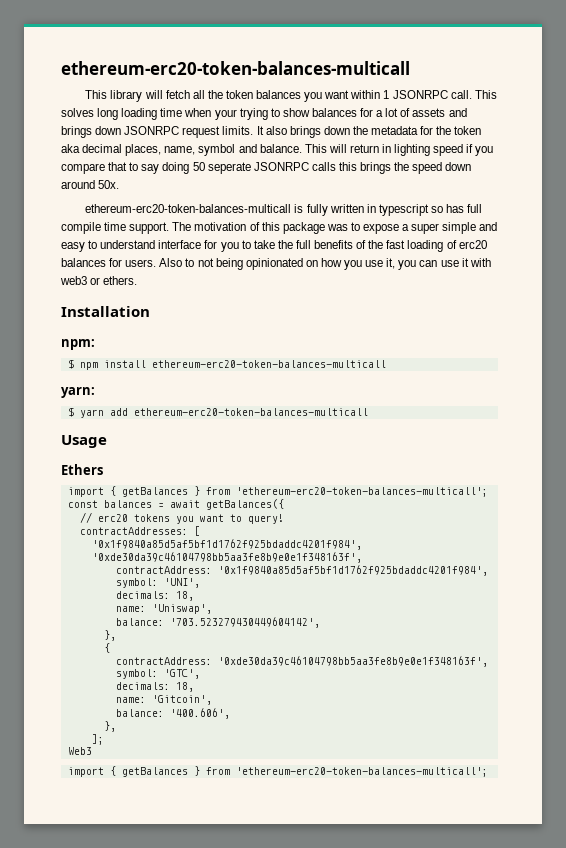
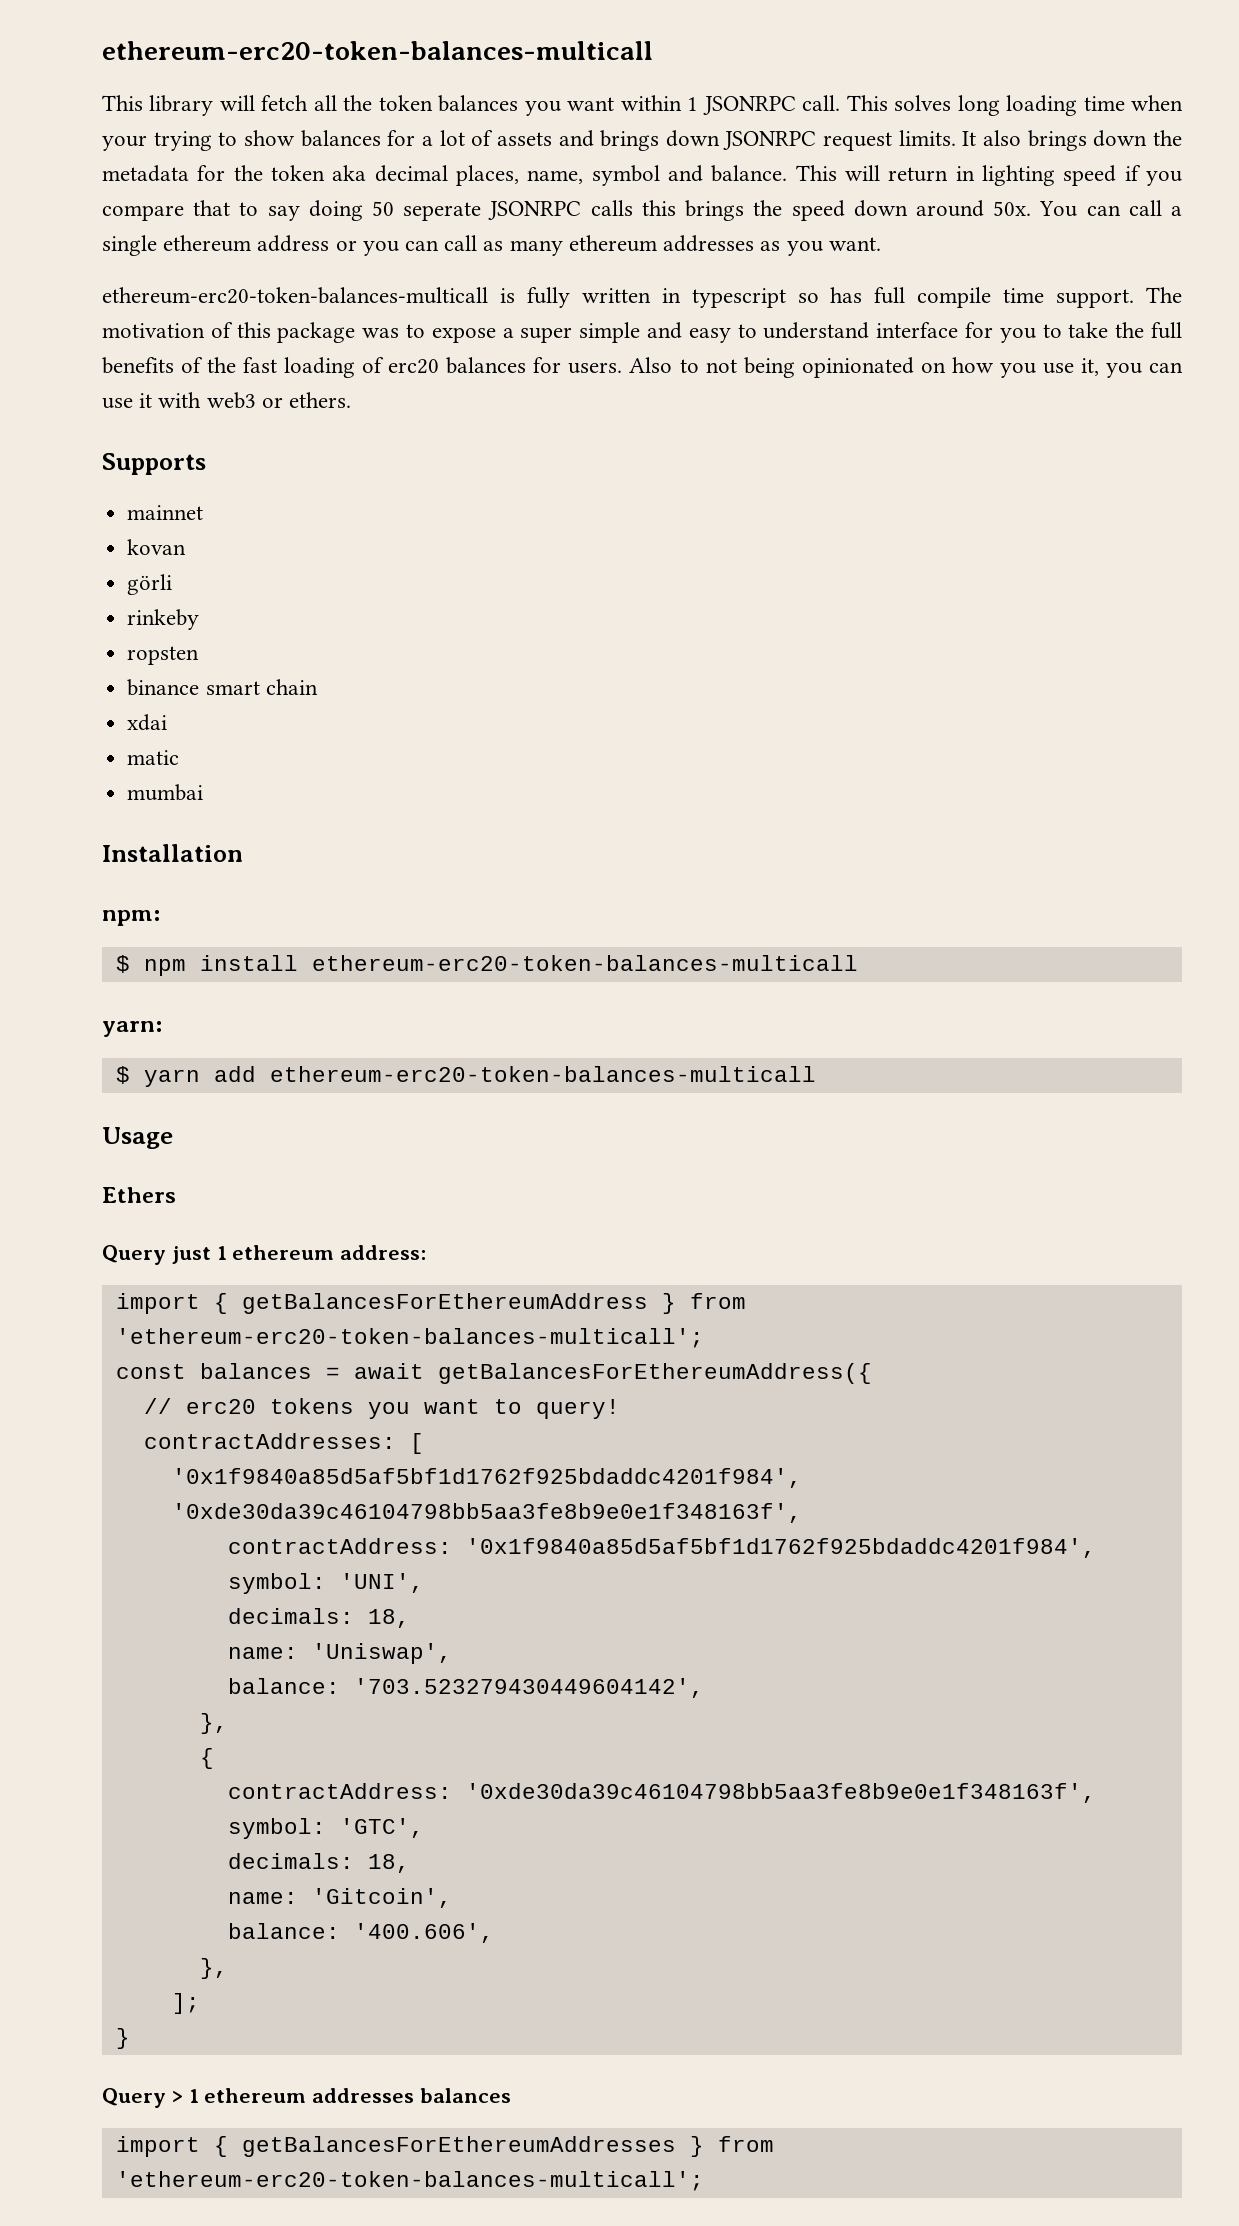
(120, 184) none -> [1039,200,1182,217] [102,235,881,256] You can call a single ethereum address or you can call as many ethereum addresses as you want.
(138, 280) none -> [102,453,206,475] [127,505,204,520] [127,539,187,555] [127,574,173,595] [127,609,200,630] [127,646,200,665] [127,679,318,696] [127,714,168,731] [127,750,180,765] [127,784,204,801] // Supports // mainnet // kovan // görli // rinkeby // ropsten // binance smart chain // xdai // matic // mumbai
[67,486,188,497] // import { getBalances -> [102,1245,427,1265] [115,1293,648,1314] // Query just 1 ethereum address: // import { getBalancesForEthereumAddress
[205,499,284,510] getBalances({ -> [437,1363,872,1384] getBalancesForEthereumAddress({
[67,747,92,755] [67,766,188,777] Web3 // import { getBalances -> [115,2028,130,2049] [102,2088,512,2108] [115,2136,676,2157] } // Query > 1 ethereum addresses balances // import { getBalancesForEthereumAddresses

